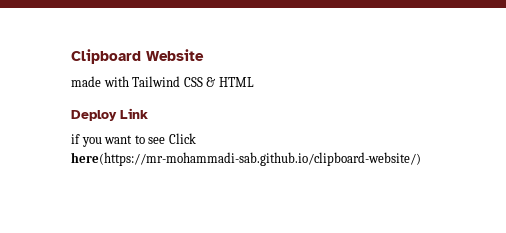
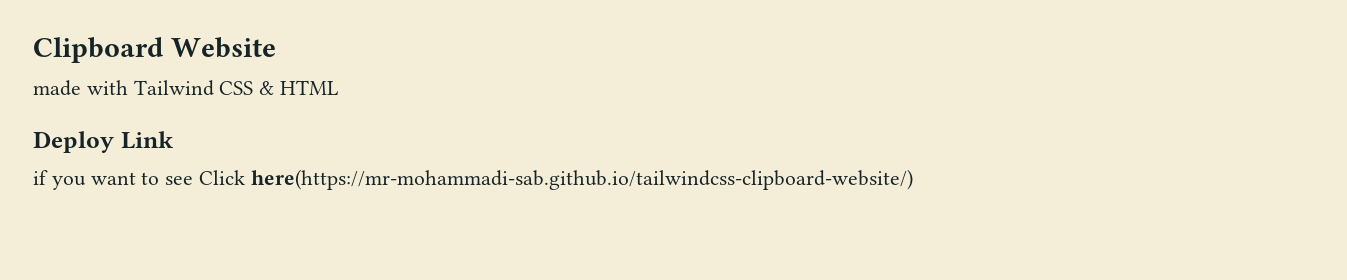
[71,152,421,166] here(https://mr-mohammadi-sab.github.io/clipboard-website/) -> [250,169,913,190] here(https://mr-mohammadi-sab.github.io/tailwindcss-clipboard-website/)

